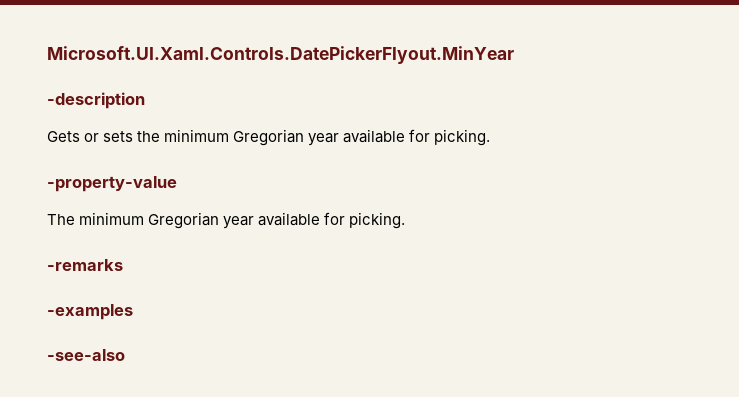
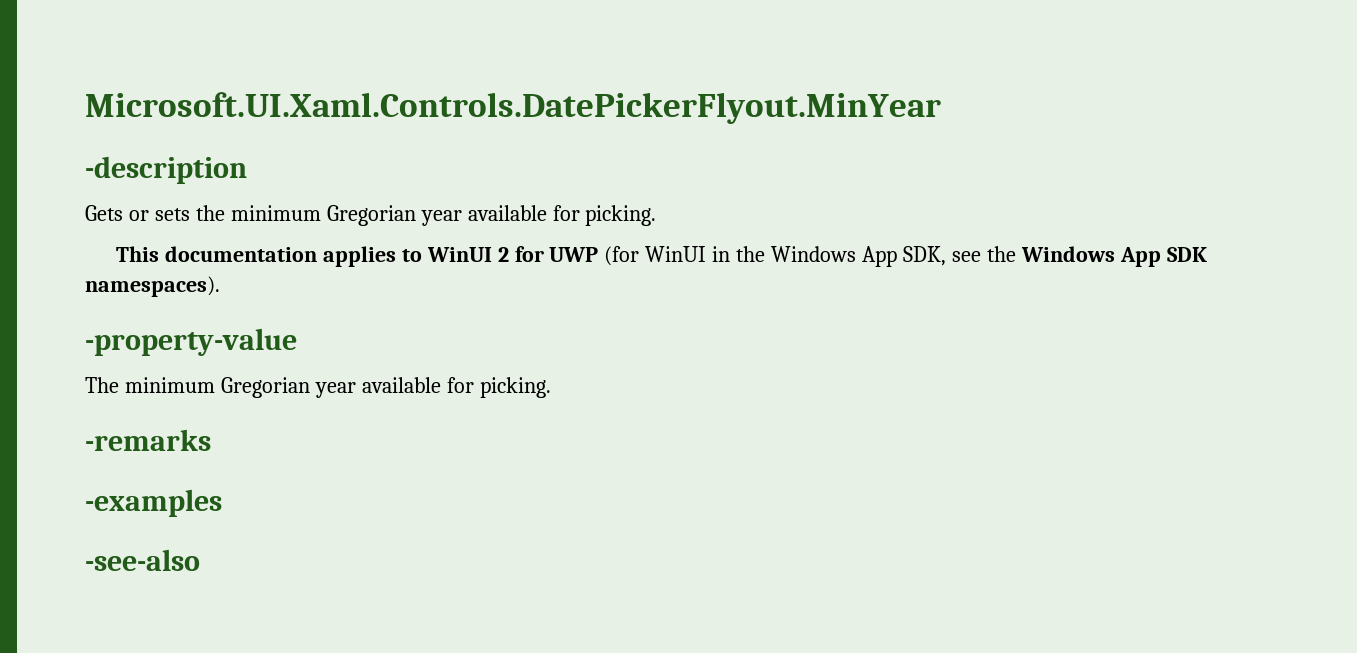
(491, 137) none -> [115,246,1207,267] [85,276,220,297] // This documentation applies to WinUI 2 for UWP (for WinUI in the Windows App SDK, see the Windows App SDK namespaces).

